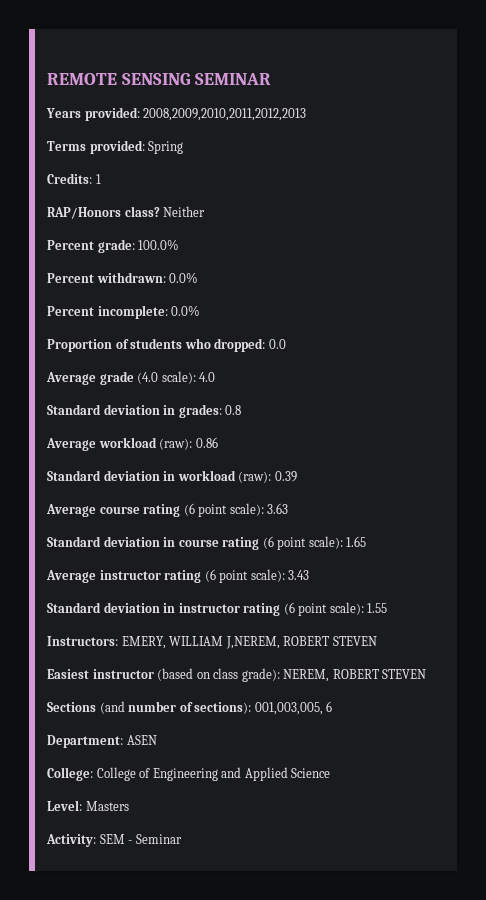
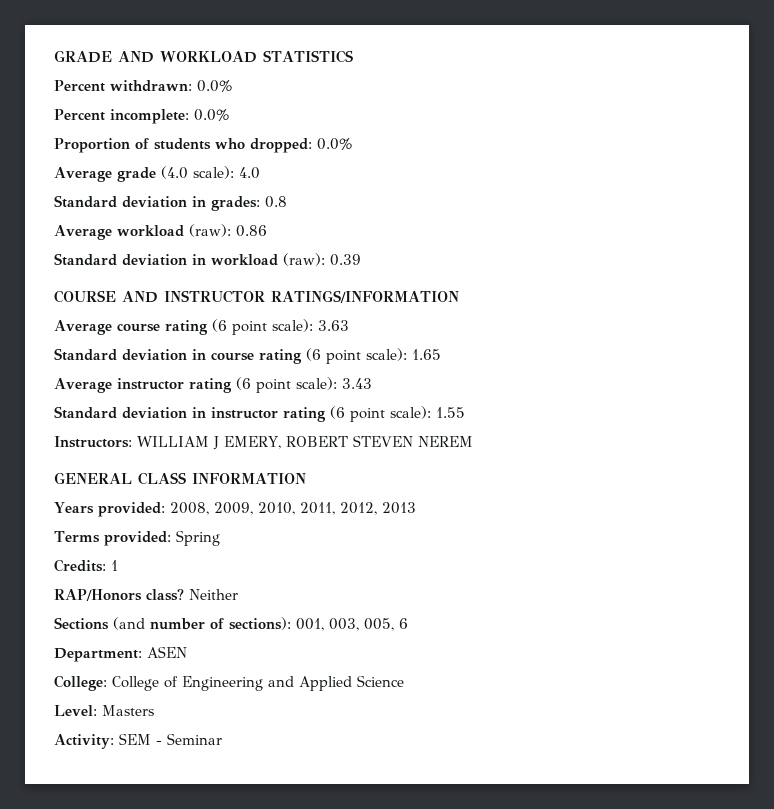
[47,73,272,85] [46,107,307,121] [47,140,184,154] [47,173,101,184] [47,206,206,219] [47,239,180,253] REMOTE SENSING SEMINAR // Years provided: 2008,2009,2010,2011,2012,2013 // Terms provided: Spring // Credits: 1 // RAP/Honors class? Neither // Percent grade: 100.0% -> [54,50,353,63] GRADE AND WORKLOAD STATISTICS
[268,339,286,349] 0.0 -> [317,138,352,150] 0.0%
(297, 476) none -> [54,290,459,303] // COURSE AND INSTRUCTOR RATINGS/INFORMATION
[121,636,377,649] [47,668,427,682] EMERY, WILLIAM J,NEREM, ROBERT STEVEN // Easiest instructor (based on class grade): NEREM, ROBERT STEVEN -> [137,435,473,450] [54,472,306,485] [54,502,416,517] [54,530,220,546] [54,559,118,572] [54,589,238,601] WILLIAM J EMERY, ROBERT STEVEN NEREM // GENERAL CLASS INFORMATION // Years provided: 2008, 2009, 2010, 2011, 2012, 2013 // Terms provided: Spring // Credits: 1 // RAP/Honors class? Neither
[254,702,323,715] 001,003,005, -> [296,618,394,631] 001, 003, 005,

